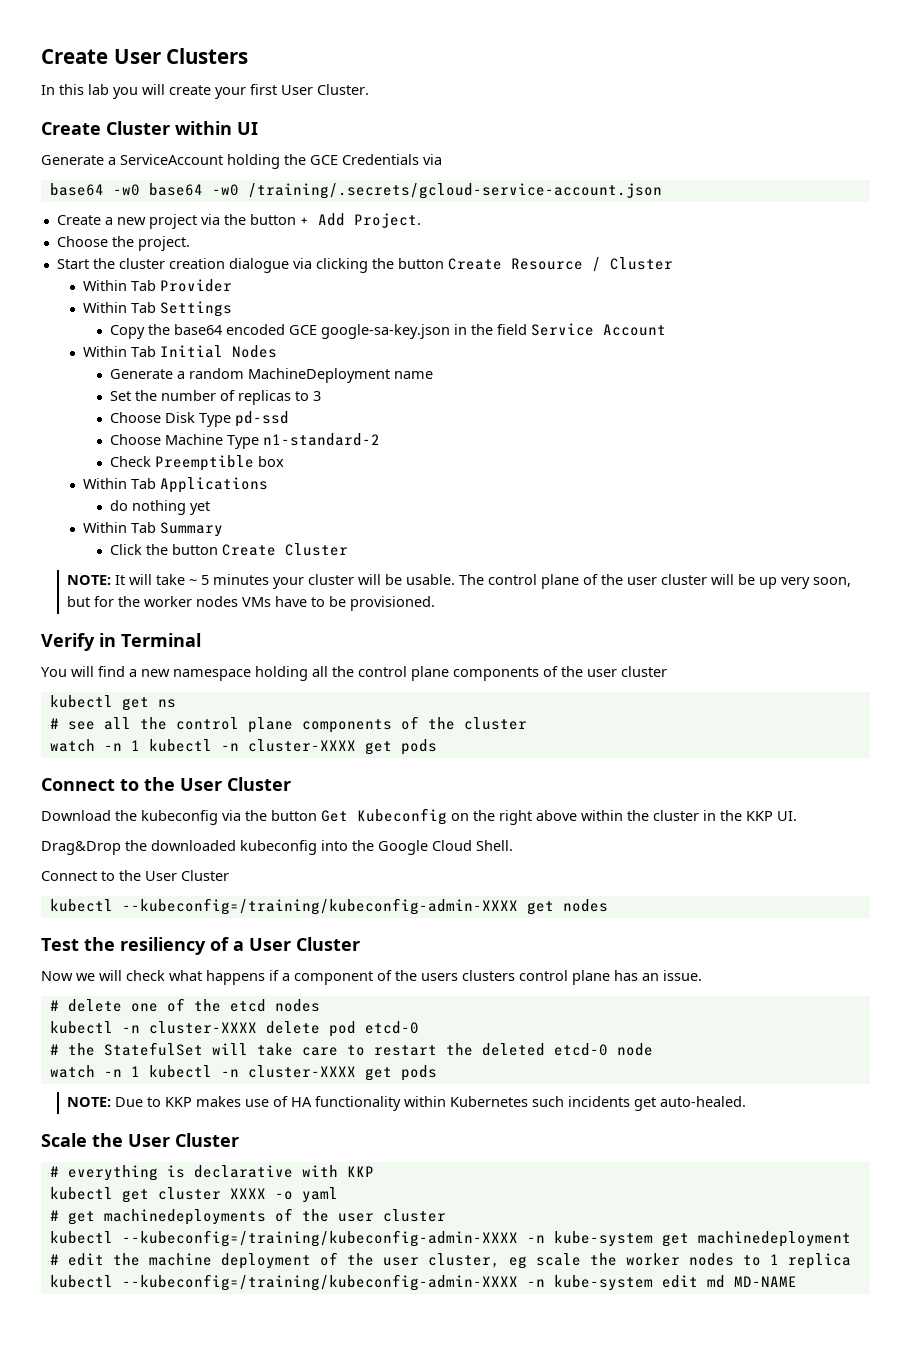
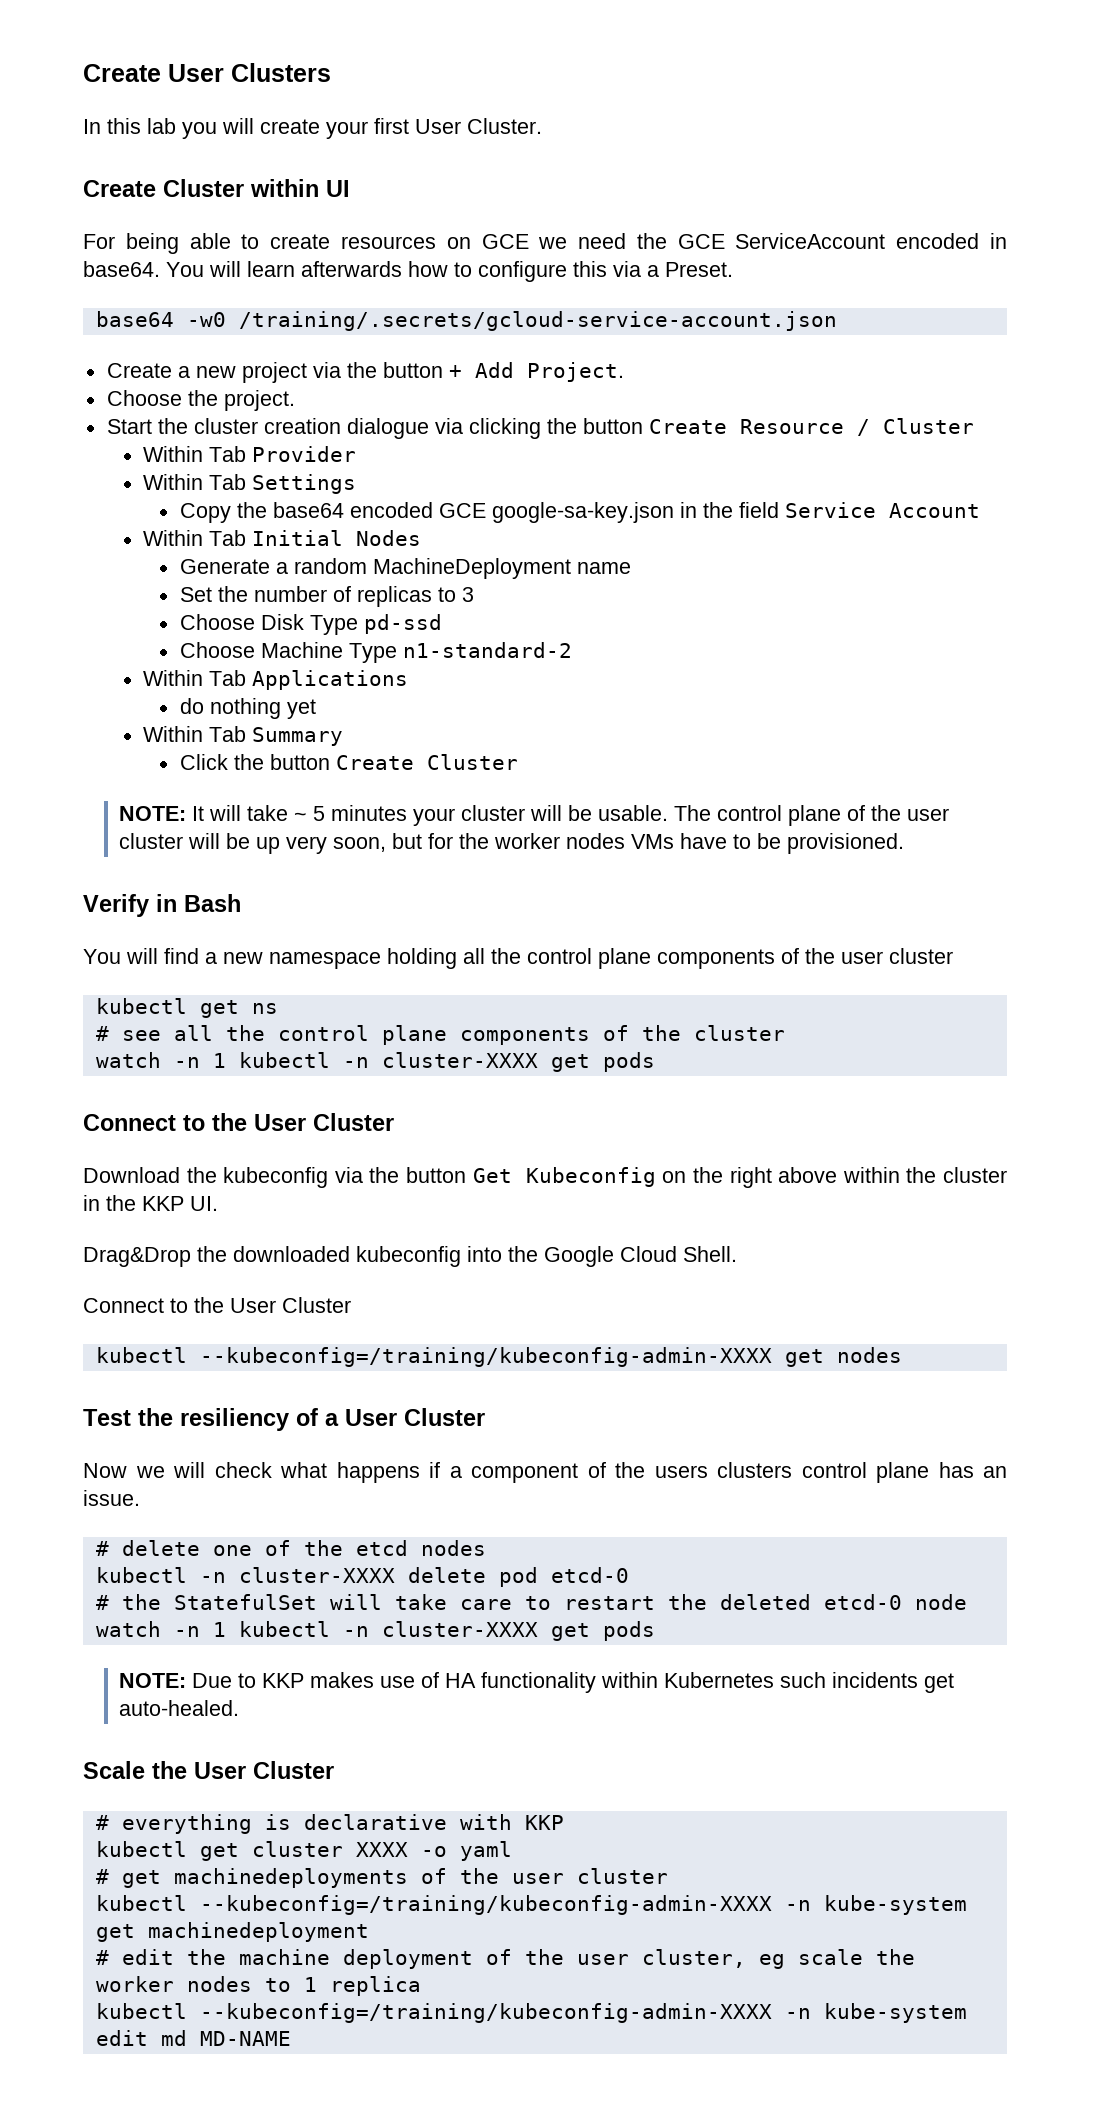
[41,154,442,169] [49,183,239,196] Generate a ServiceAccount holding the GCE Credentials via // base64 -w0 base64 -w0 -> [83,233,1008,254] [83,261,733,282] [95,311,226,327] For being able to create resources on GCE we need the GCE ServiceAccount encoded in base64. You will learn afterwards how to configure this via a Preset. // base64 -w0
[109,455,284,471] // Check Preemptible box -> (572, 650) none
[121,633,201,647] Terminal -> [184,894,241,912] Bash

